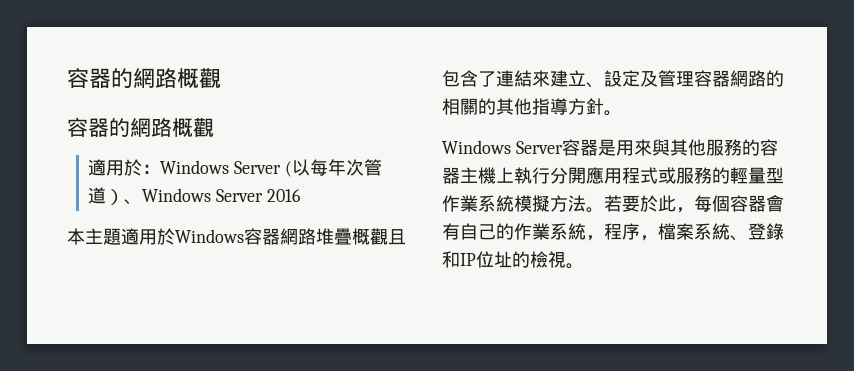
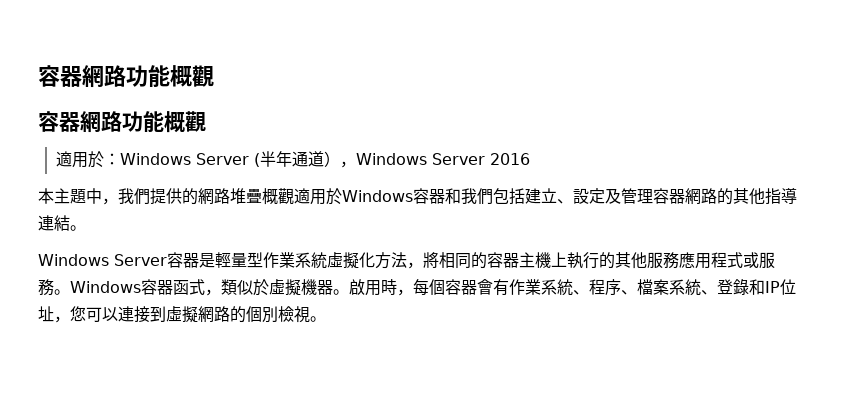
[67,68,177,89] 容器的網路 -> [38,65,170,88] 容器網路功能
[109,117,172,137] 的網路 -> [80,111,164,133] 網路功能
[291,159,382,176] [88,187,143,205] 以每年次管道）、 -> [260,151,357,168] 半年通道），
[121,228,406,245] [442,70,550,87] 適用於Windows容器網路堆疊概觀且包含了連結來 -> [86,188,525,205] 中，我們提供的網路堆疊概觀適用於Windows容器和我們包括
[442,98,496,115] 相關的 -> (733, 196) none
[568,98,604,115] 方針 -> [38,215,70,231] 連結
[615,139,742,156] 用來與其他服務 -> [215,252,471,269] 輕量型作業系統虛擬化方法，將相同
[550,167,586,184] 分開 -> [599,252,679,269] 的其他服務
[712,167,784,184] [442,195,676,213] 的輕量型作業系統模擬方法。若要於此 -> [54,279,397,296] 。Windows容器函式，類似於虛擬機器。啟用時
[460,223,658,241] 自己的作業系統，程序， -> [509,279,637,296] 作業系統、程序、
[512,251,530,268] 的 -> [54,306,278,323] ，您可以連接到虛擬網路的個別

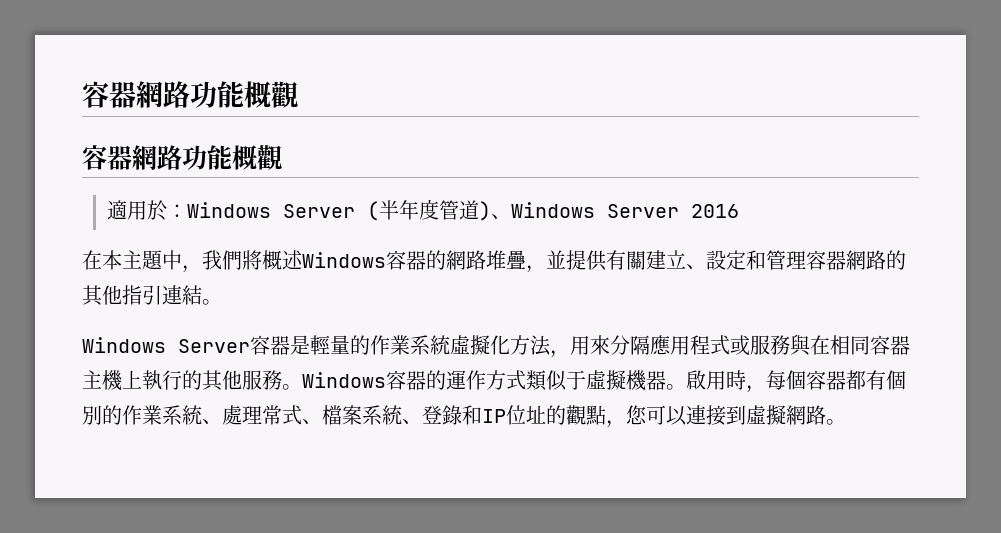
[292,151,357,168] 通道）， -> [419,199,512,221] 度管道)、
(531, 159) none -> [82,250,102,270] 在
[150,188,525,205] 提供的網路堆疊概觀適用於Windows容器和我們包括 -> [242,250,646,273] 將概述Windows容器的網路堆疊，並提供有關
[605,188,621,204] 及 -> [746,250,766,270] 和
[781,187,797,204] 導 -> [142,285,162,305] 引
[247,252,263,268] 型 -> [350,335,370,355] 的
[423,252,487,269] 將相同的 -> [570,334,870,356] 用來分隔應用程式或服務與在相同
[679,252,775,269] [38,279,269,296] 應用程式或服務。Windows容器函式，類似於 -> [282,370,586,391] 。Windows容器的運作方式類似于
[477,279,509,296] 會有 -> [846,370,906,390] [82,405,122,425] 都有個別的
[589,279,621,296] 程序 -> [222,405,302,425] 處理常式
(54, 314) none -> [546,405,606,425] 的觀點
[230,306,310,323] 的個別檢視 -> (826, 415) none

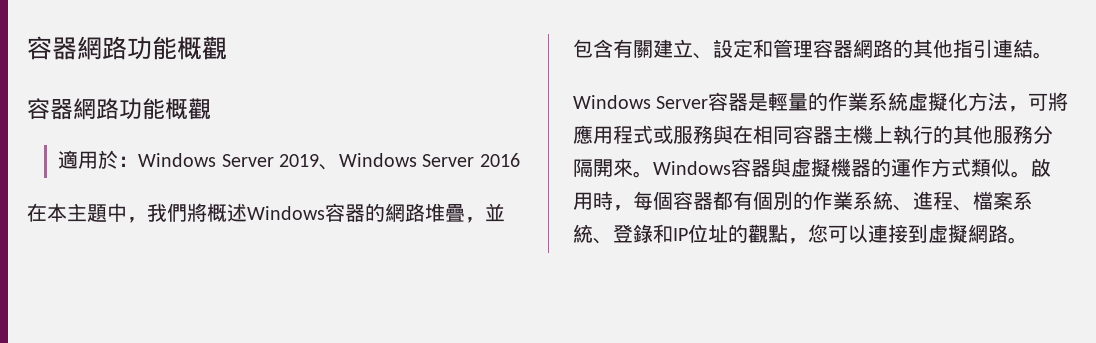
[367,199,492,221] (半年度管道) -> [278,154,319,167] 2019
[566,250,607,271] 提供 -> [573,39,613,58] 包含
[570,335,650,355] 用來分隔 -> [1028,92,1069,111] 可將
(282, 380) none -> [1033,125,1053,144] [573,158,633,177] 分隔開來
(426, 380) none -> [771,158,871,177] 與虛擬機器
[566,370,666,391] 于虛擬機器 -> (1011, 167) none
[222,405,302,425] 處理常式 -> [913,191,953,210] 進程

